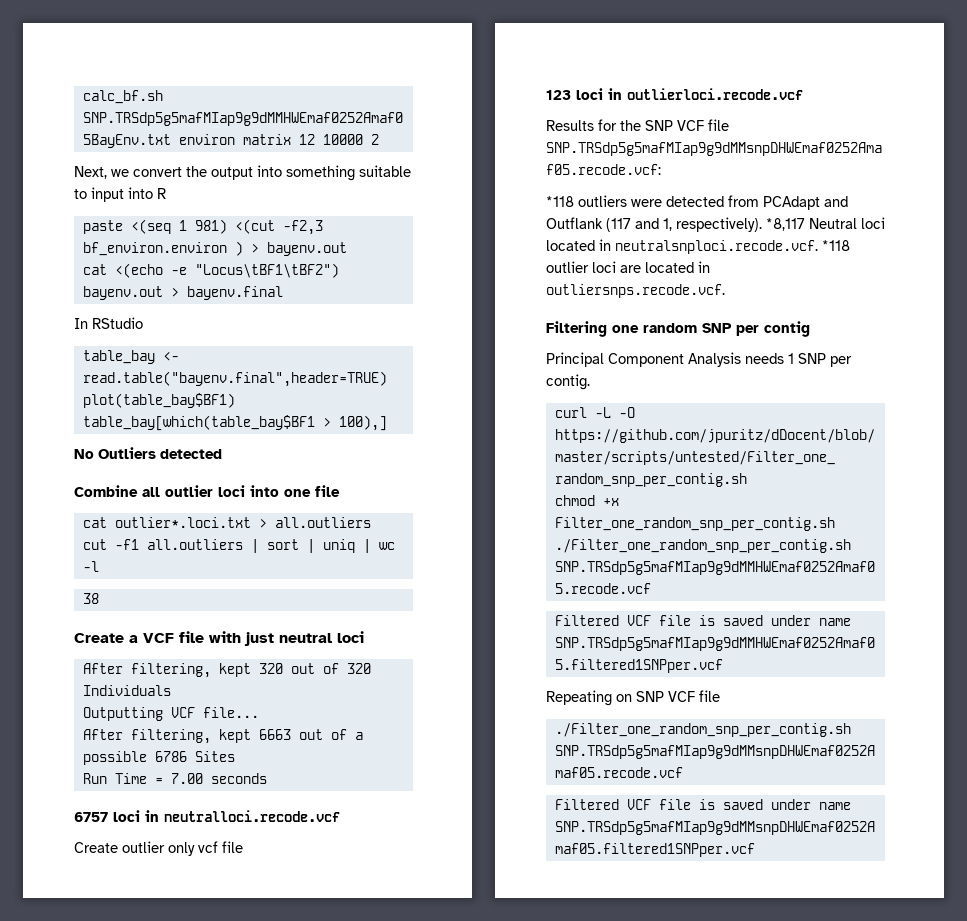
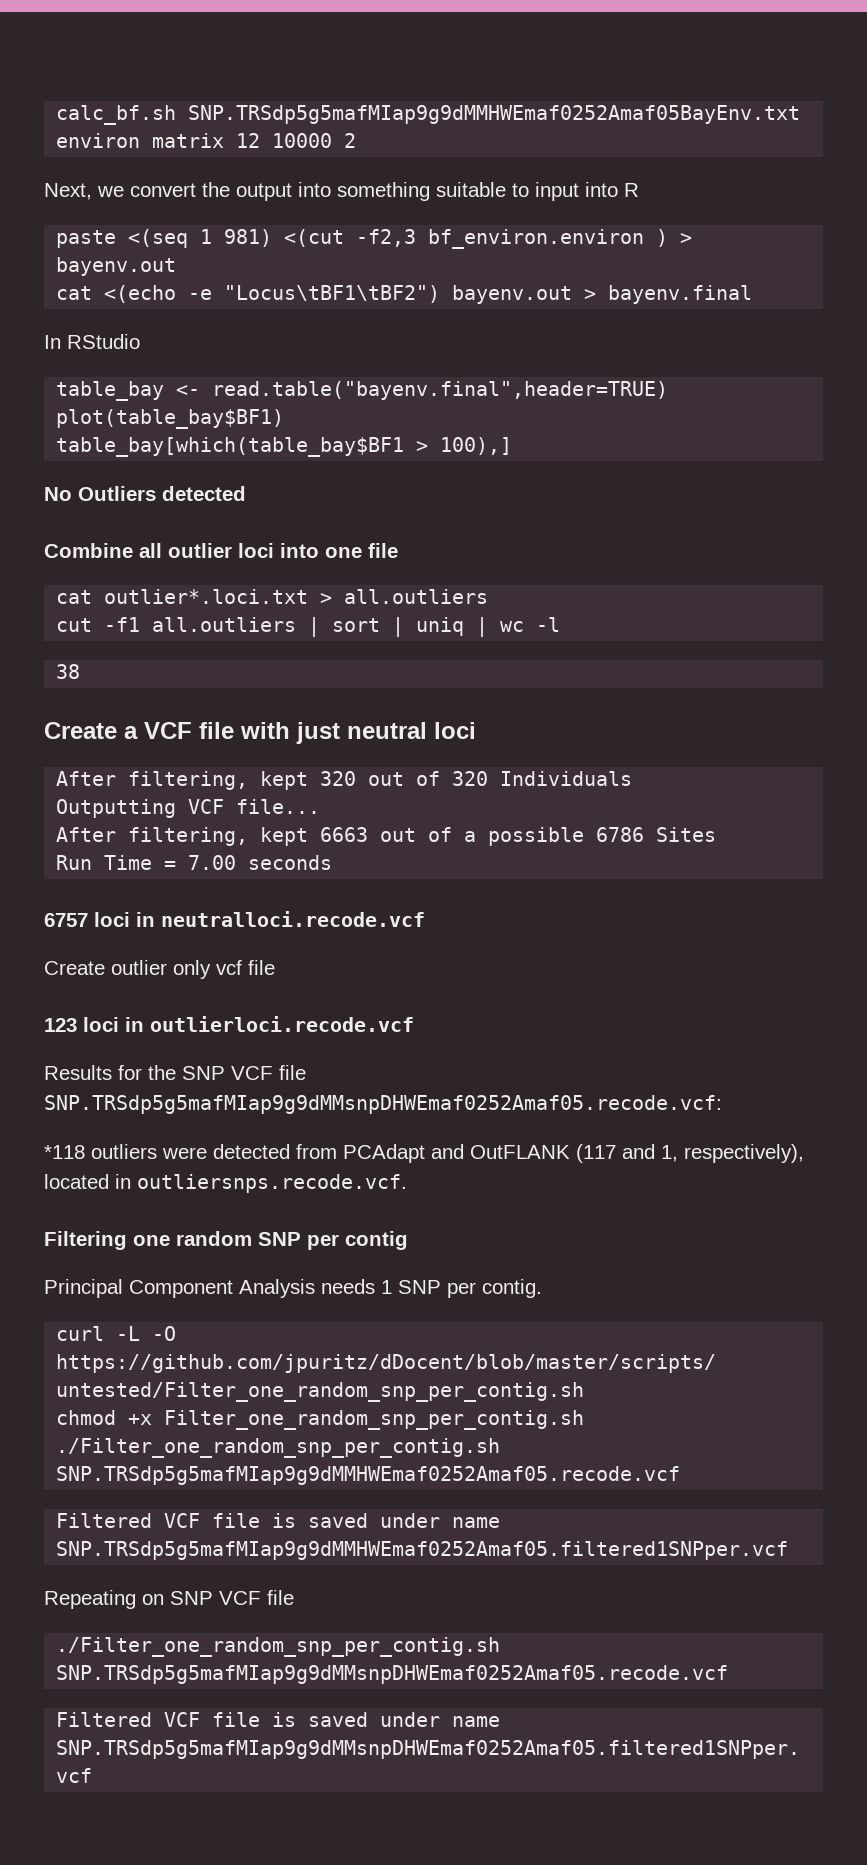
[546,217,603,229] Outflank -> [470,1145,570,1159] OutFLANK
[676,217,885,232] [546,239,850,254] [546,261,641,273] respectively). *8,117 Neutral loci located in neutralsnploci.recode.vcf. *118 outlier loci are -> [684,1144,804,1163] respectively),

